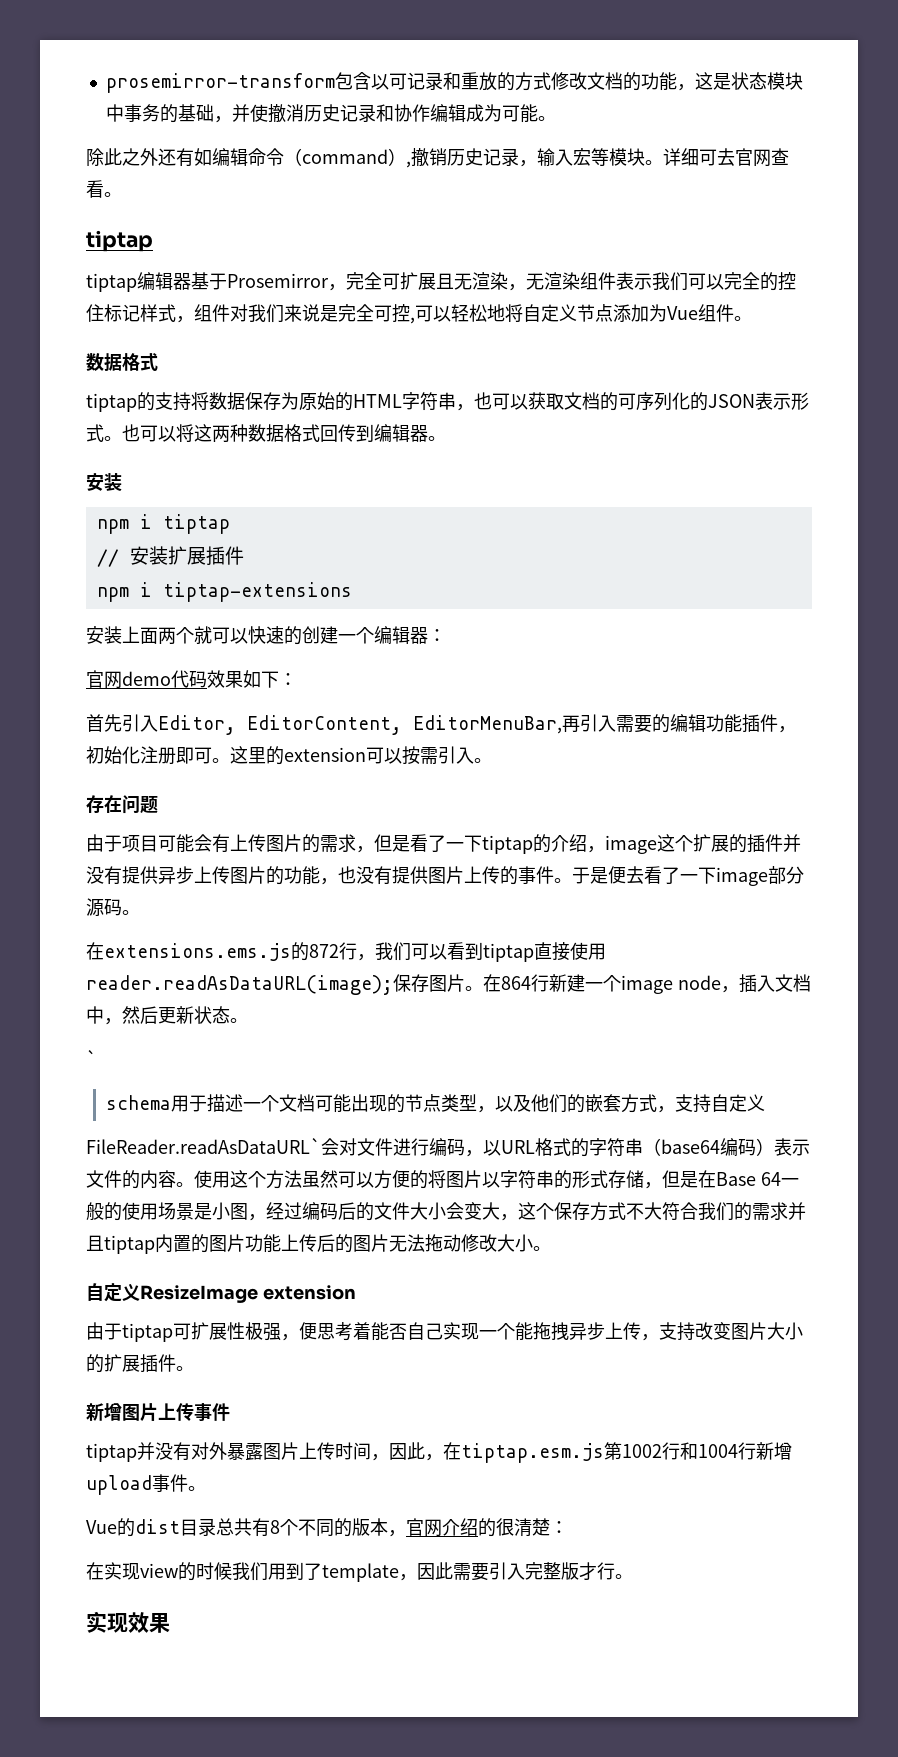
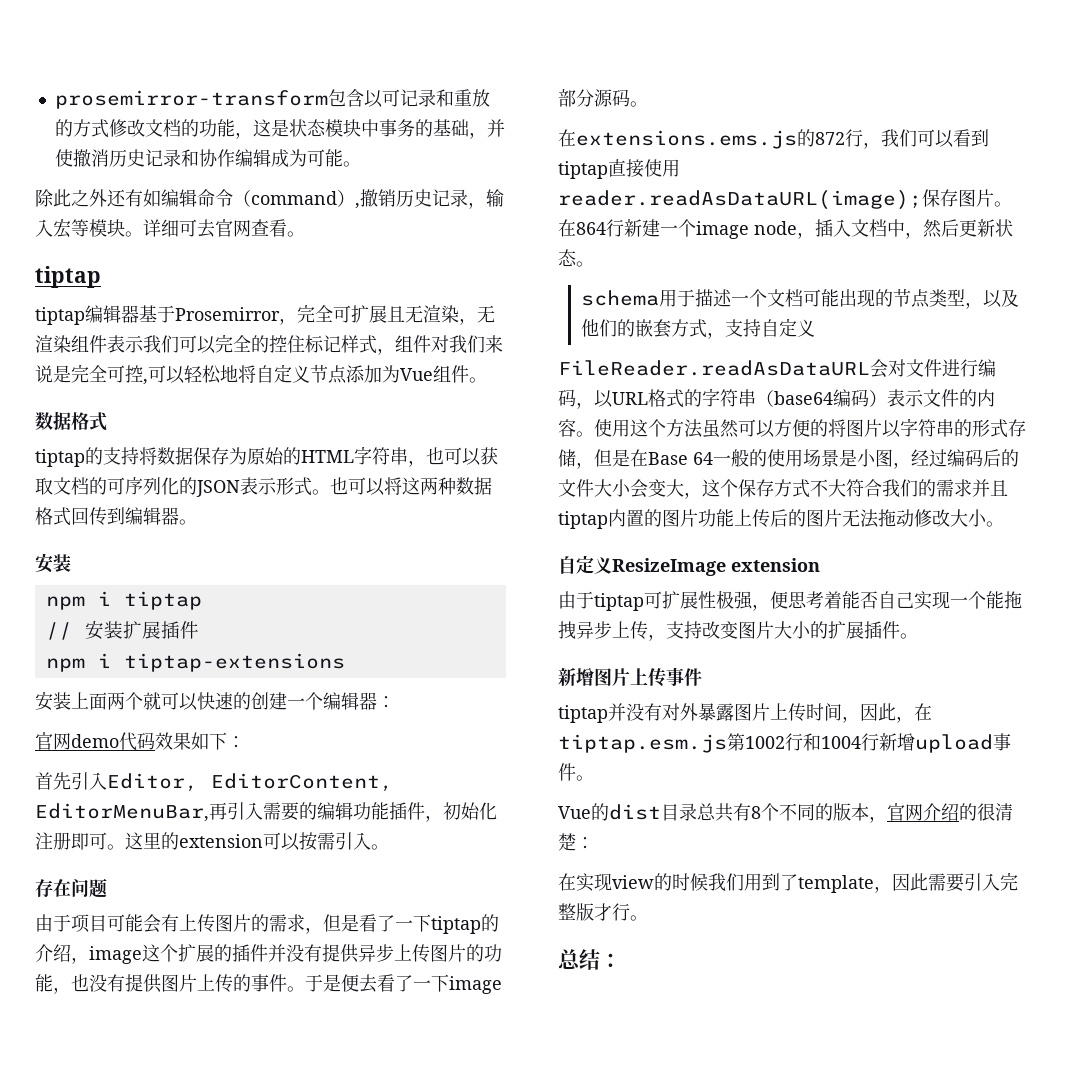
[86,1050,97,1066] // ` -> (594, 264) none
[86,1138,321,1154] FileReader.readAsDataURL` -> [558,360,870,376] FileReader.readAsDataURL
[86,1611,170,1633] 实现效果 -> [558,949,621,970] 总结：

